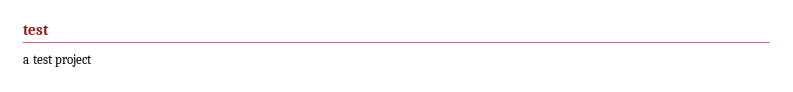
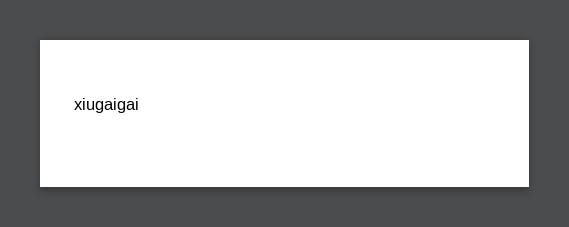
[23,25,49,35] [23,54,93,67] test // a test project -> [74,98,139,113] xiugaigai

